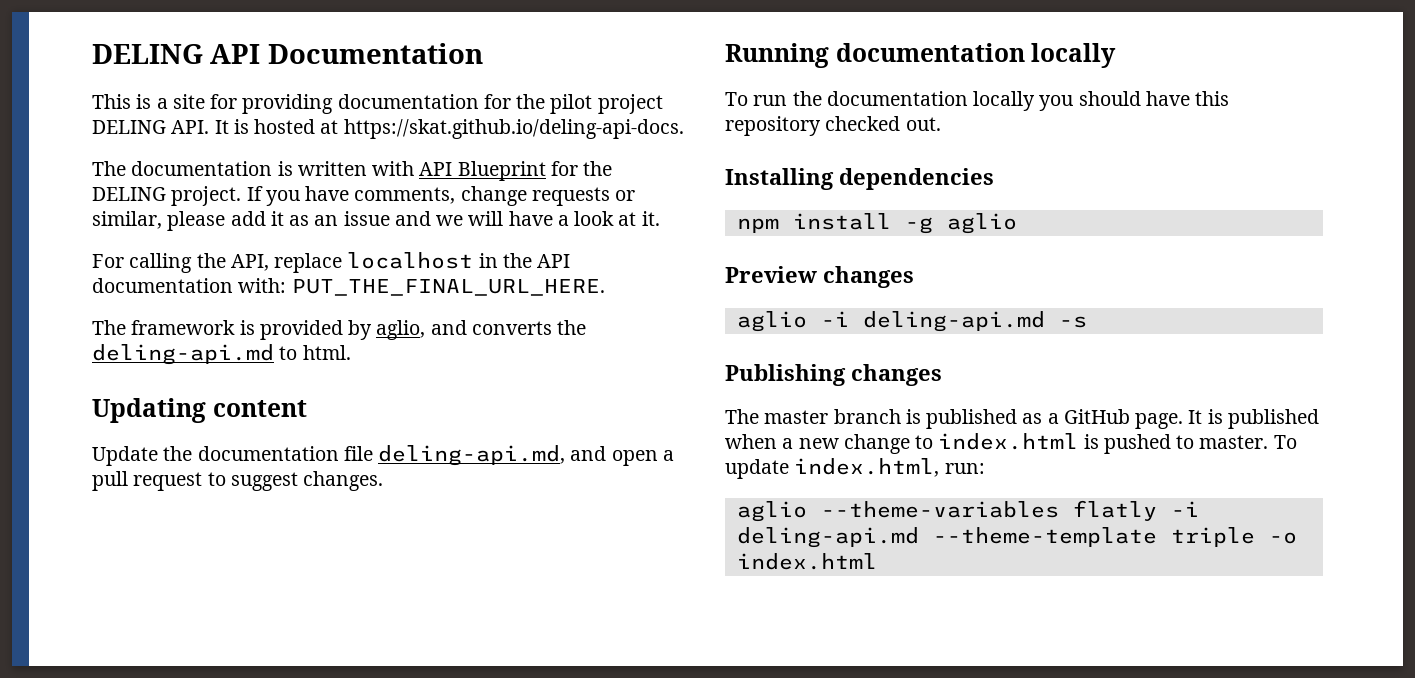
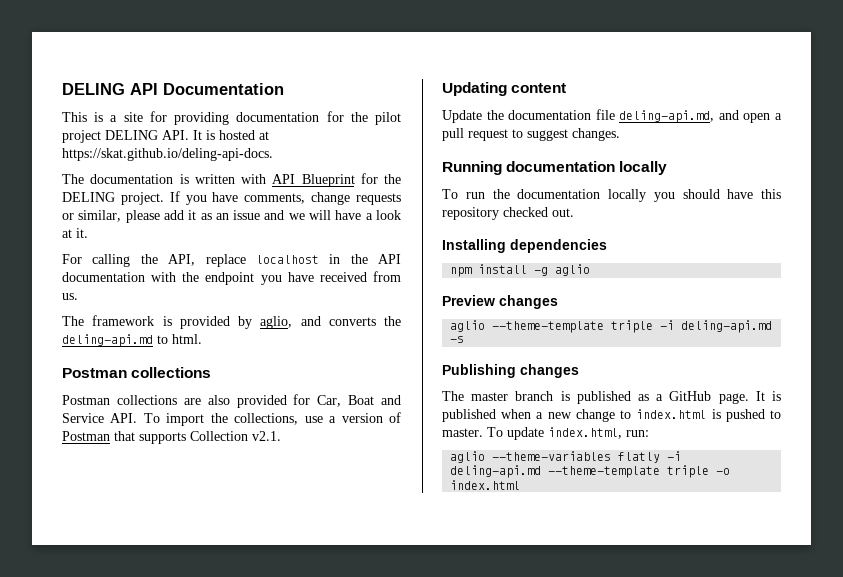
[238,278,605,296] with: PUT_THE_FINAL_URL_HERE. -> [151,271,401,285] [62,293,78,300] with the endpoint you have received from us.
(351, 352) none -> [62,367,212,378] [62,394,401,408] [62,412,402,426] [62,431,281,444] // Postman collections // Postman collections are also provided for Car, Boat and Service API. To import the collections, use a version of Postman that supports Collection v2.1.
(807, 321) none -> [492,320,654,333] --theme-template triple

